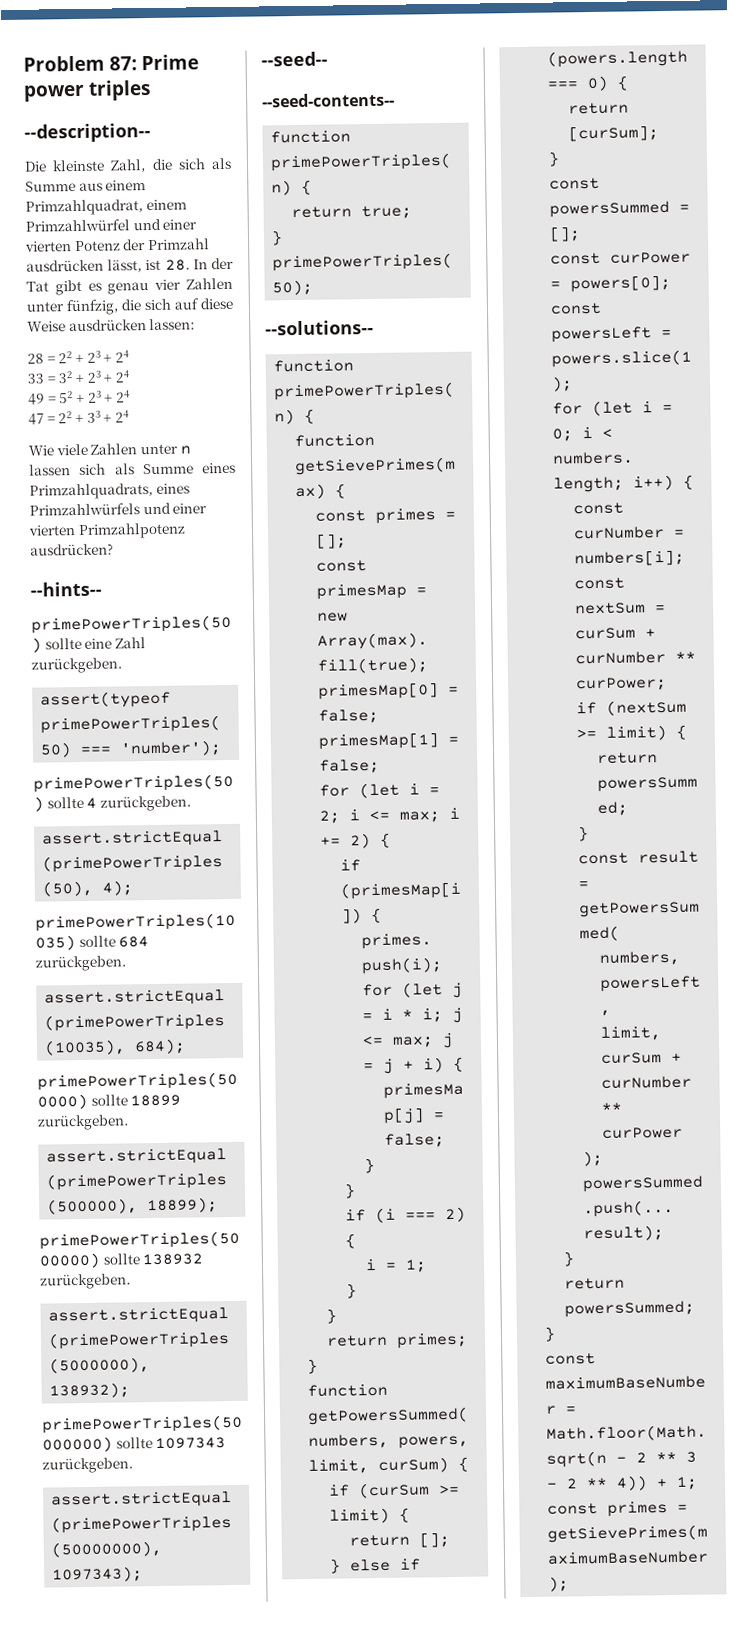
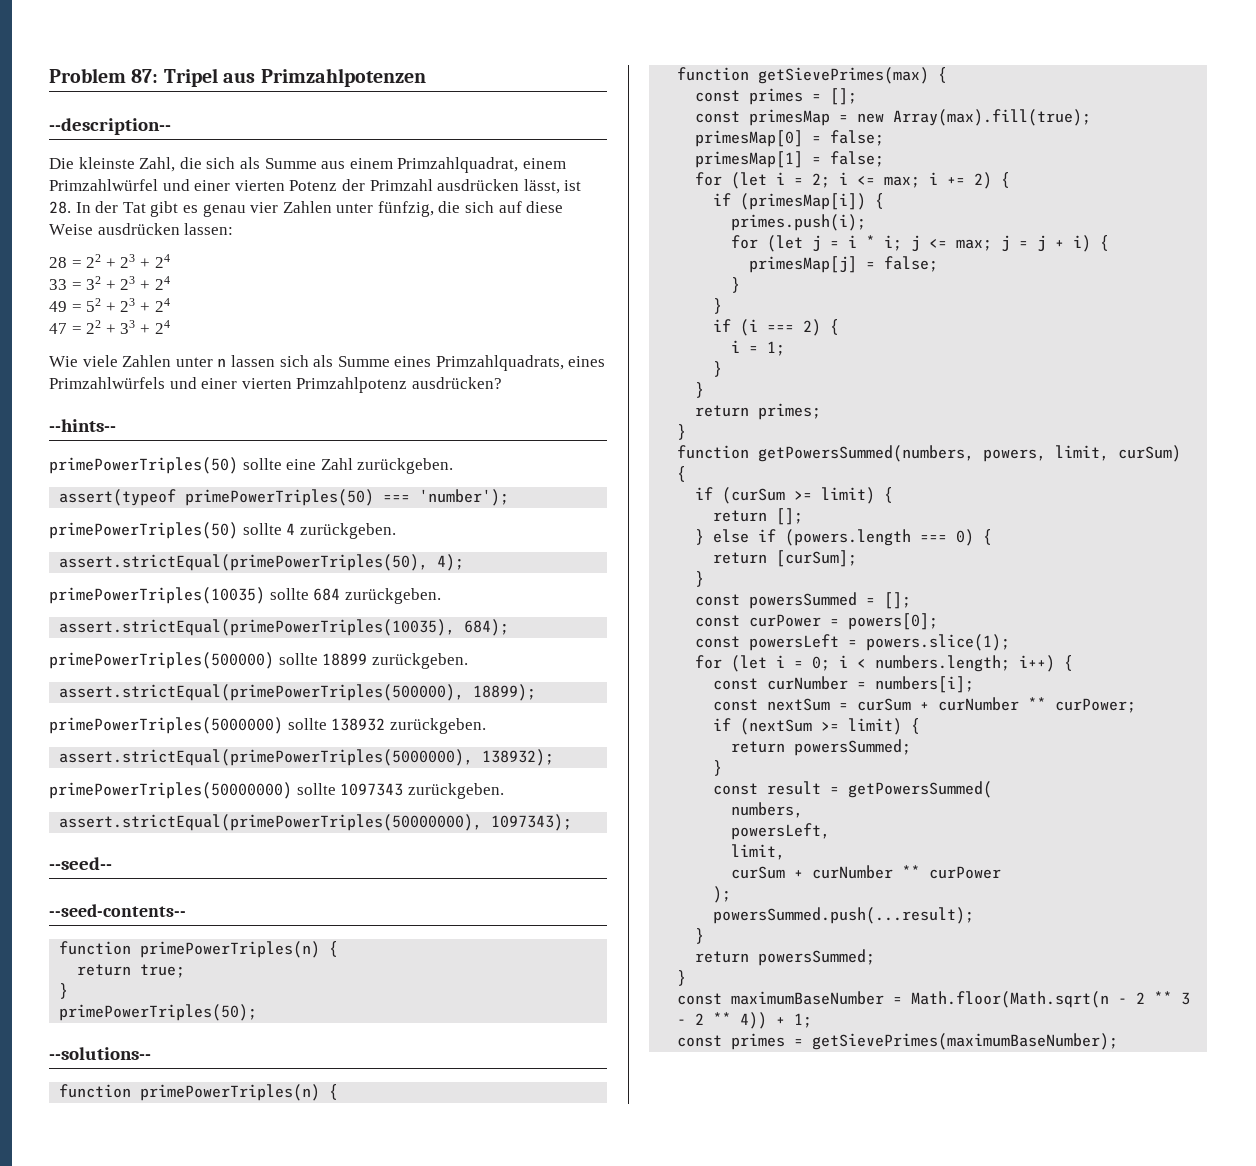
[141,54,200,71] [23,79,152,102] Prime power triples -> [163,68,426,87] Tripel aus Primzahlpotenzen

